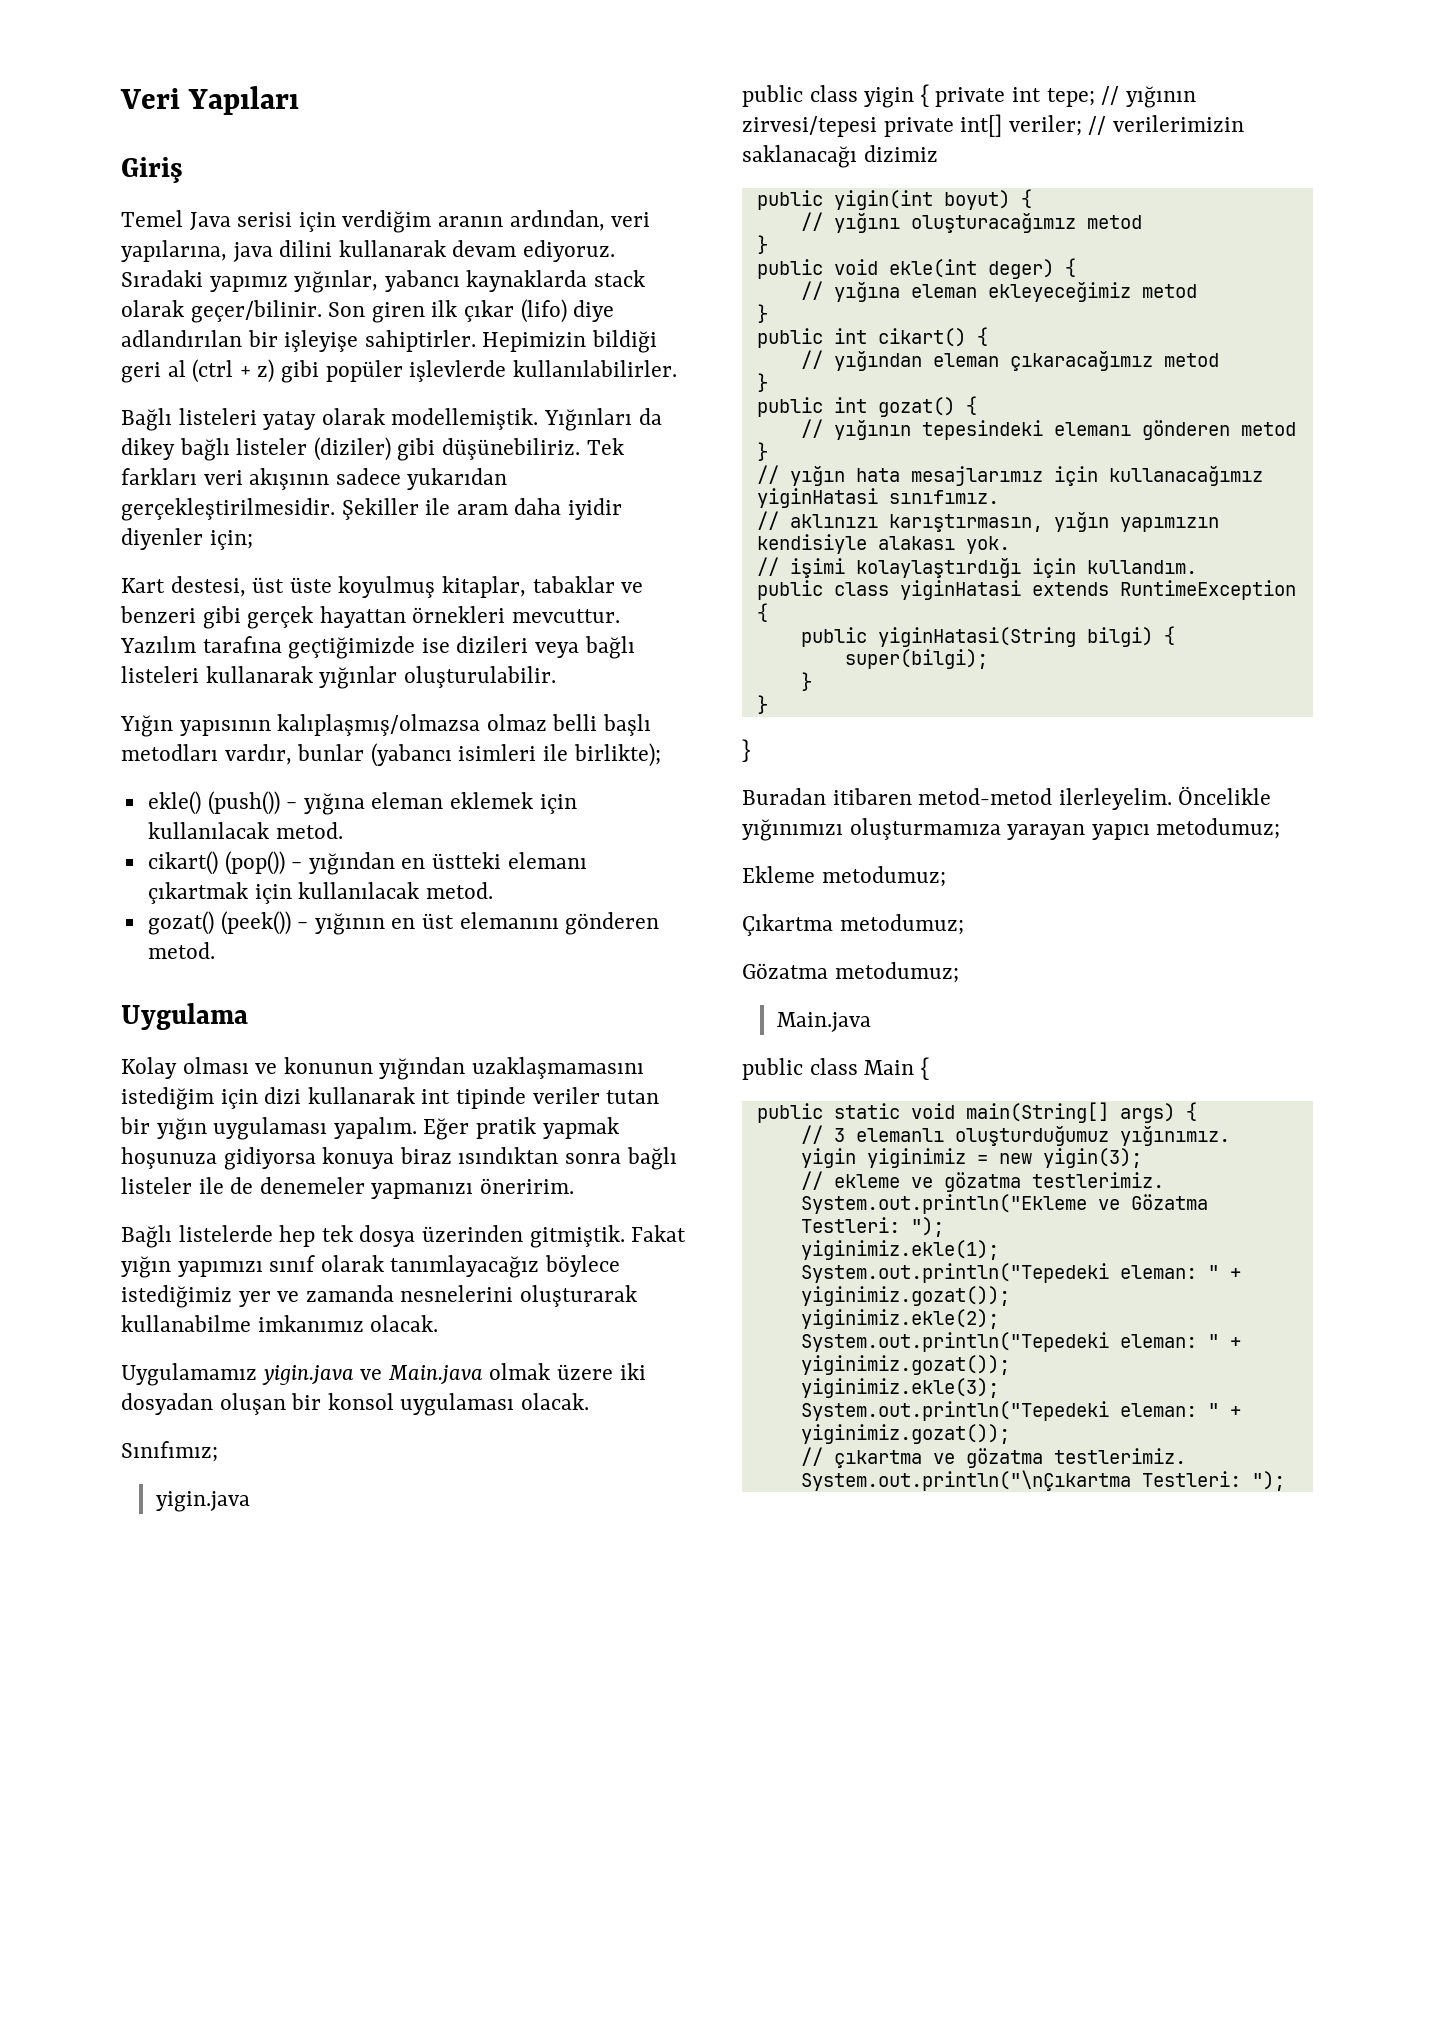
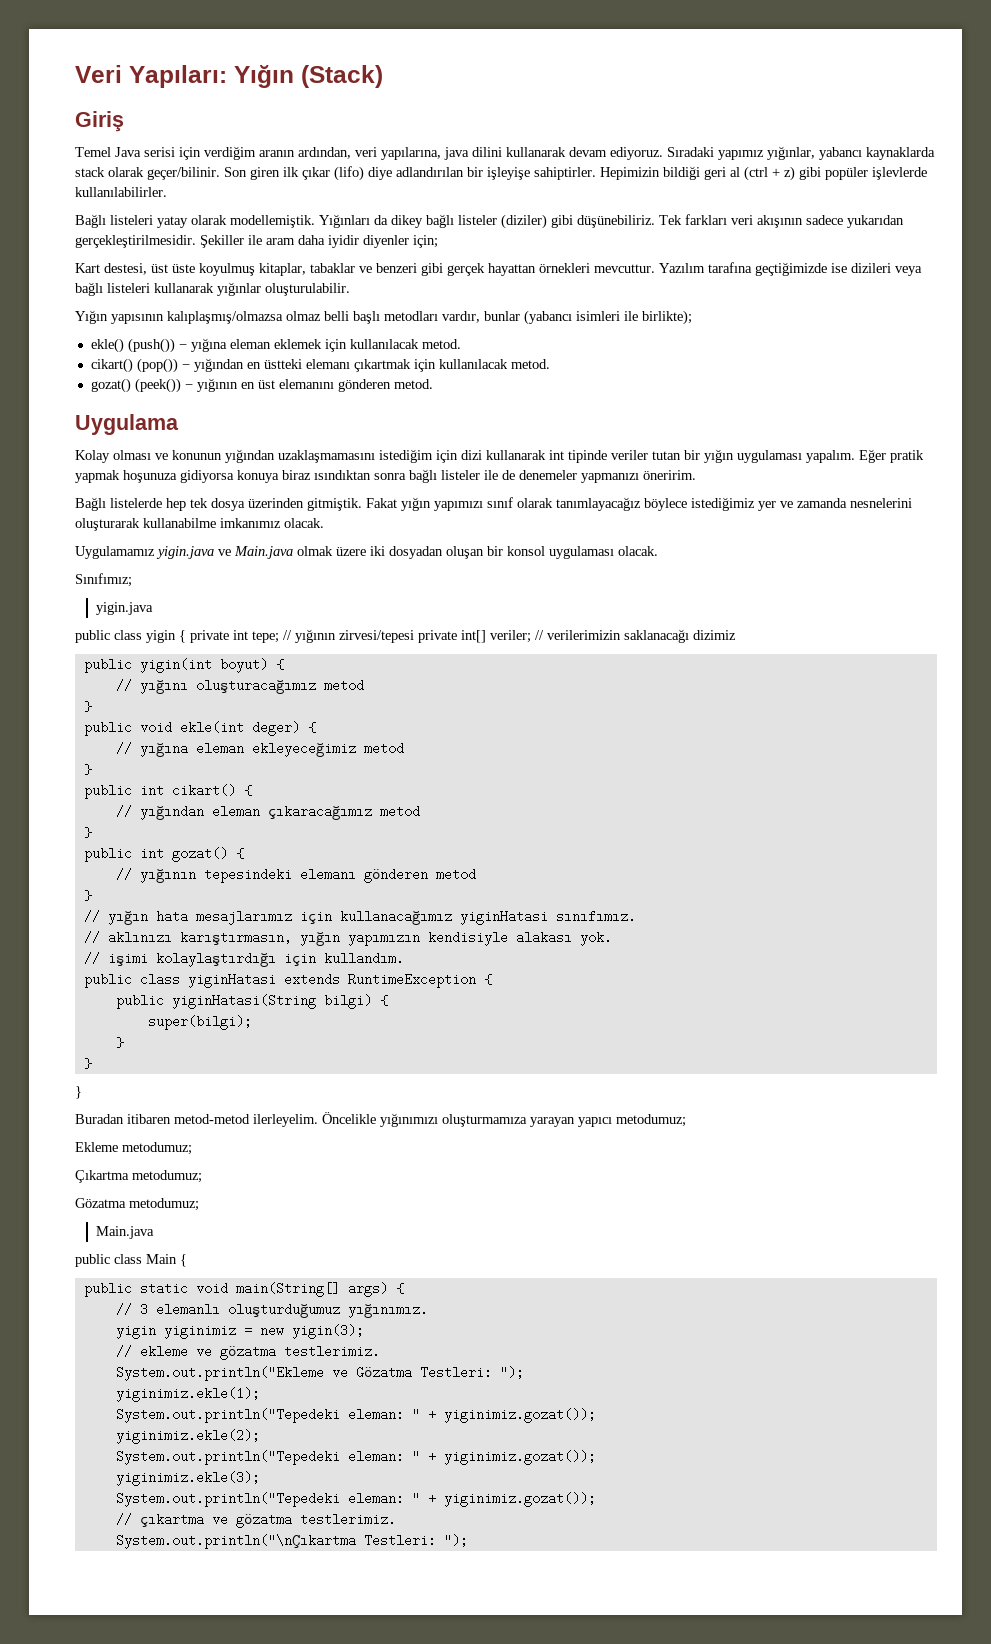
[188,86,300,115] Yapıları -> [129,65,383,88] Yapıları: Yığın (Stack)

